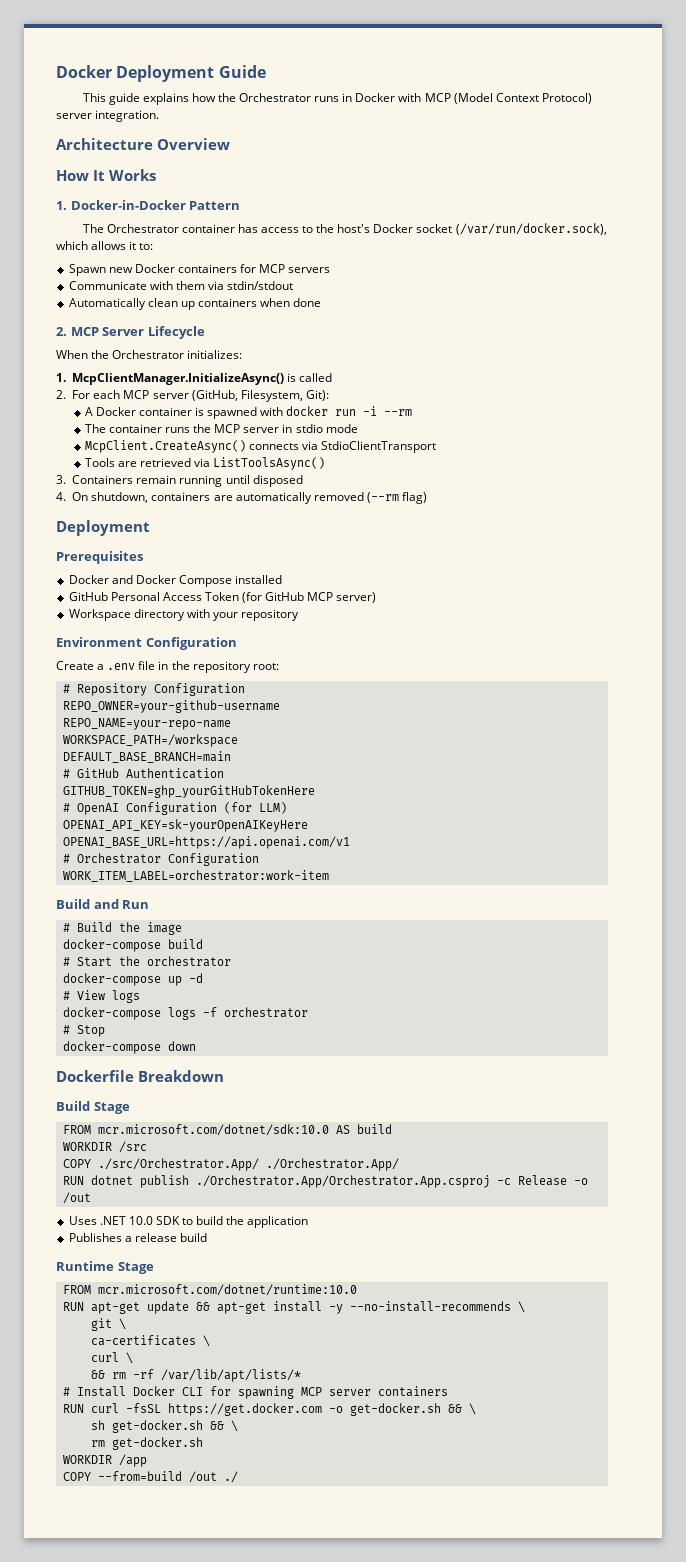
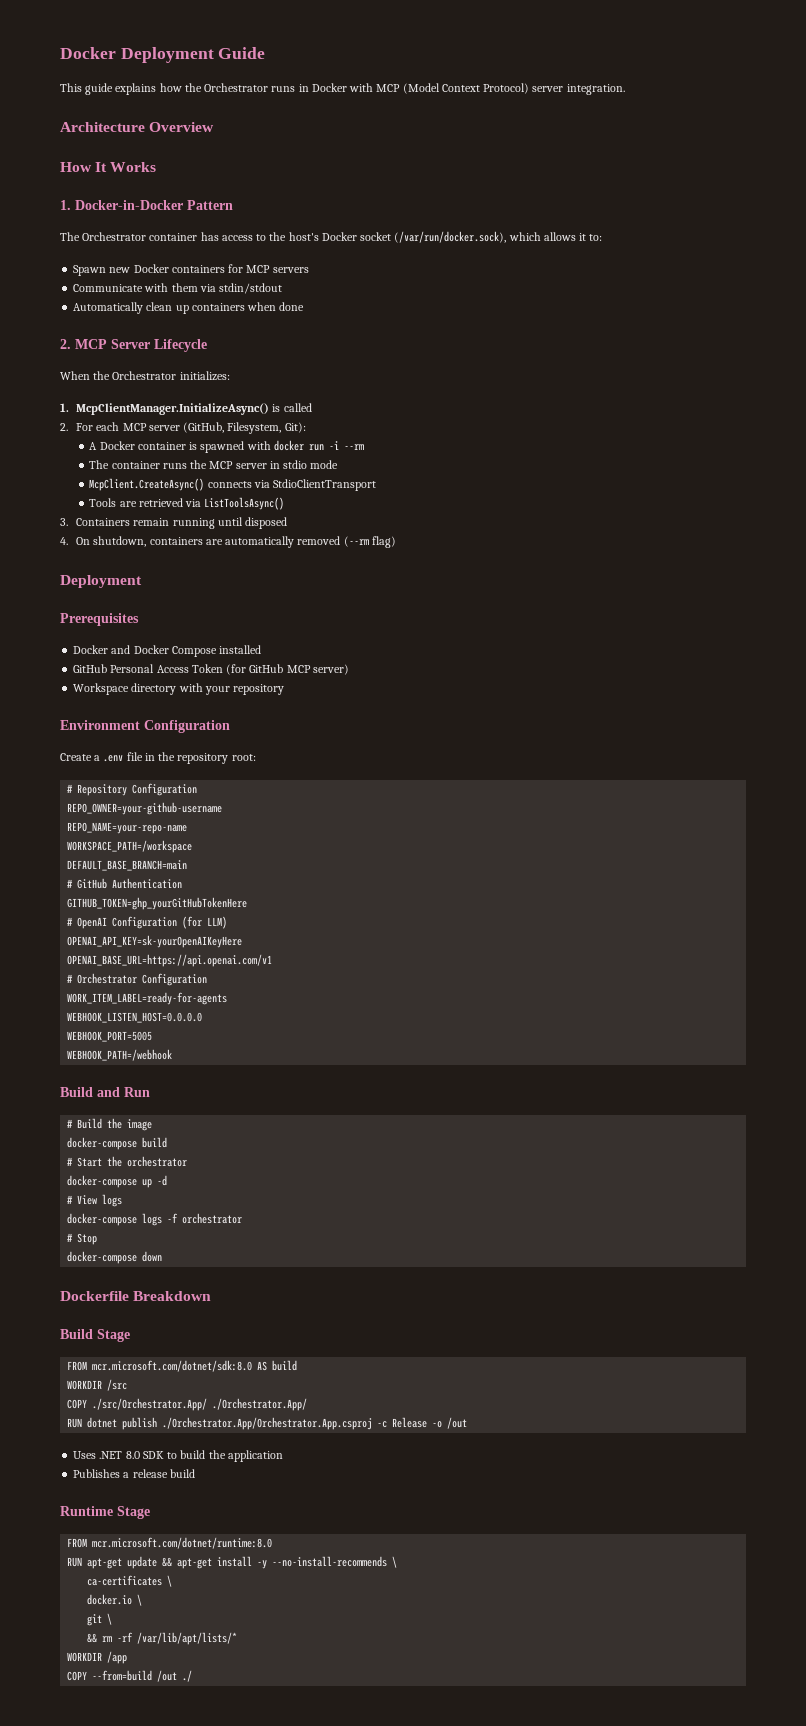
[62,870,329,882] WORK_ITEM_LABEL=orchestrator:work-item -> [67,992,228,1005] [67,1012,203,1023] [67,1031,153,1042] [67,1049,173,1061] WORK_ITEM_LABEL=ready-for-agents // WEBHOOK_LISTEN_HOST=0.0.0.0 // WEBHOOK_PORT=5005 // WEBHOOK_PATH=/webhook
[97,1124,329,1136] mcr.microsoft.com/dotnet/sdk:10.0 -> [92,1360,253,1372] mcr.microsoft.com/dotnet/sdk:8.0
[128,1216,153,1225] 10.0 -> [125,1451,140,1459] 8.0
[97,1284,357,1296] mcr.microsoft.com/dotnet/runtime:10.0 -> [92,1537,273,1549] mcr.microsoft.com/dotnet/runtime:8.0
[90,1318,126,1331] // git \ -> (398, 1562) none
[90,1352,119,1362] curl -> [87,1594,143,1606] [87,1614,103,1626] docker.io \ // git
[62,1386,448,1399] [62,1403,476,1416] [90,1420,238,1433] [90,1437,203,1450] // # Install Docker CLI for spawning MCP server containers // RUN curl -fsSL https://get.docker.com -o get-docker.sh && \ // sh get-docker.sh && \ // rm get-docker.sh -> (238, 1638) none

